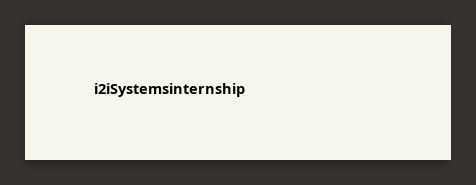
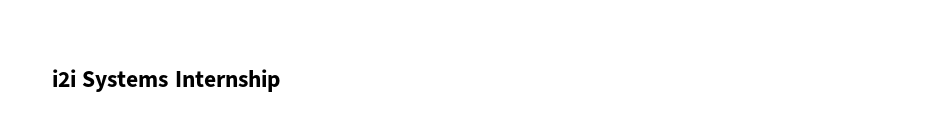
[94,83,245,97] i2iSystemsinternship -> [52,69,280,92] i2i Systems Internship

